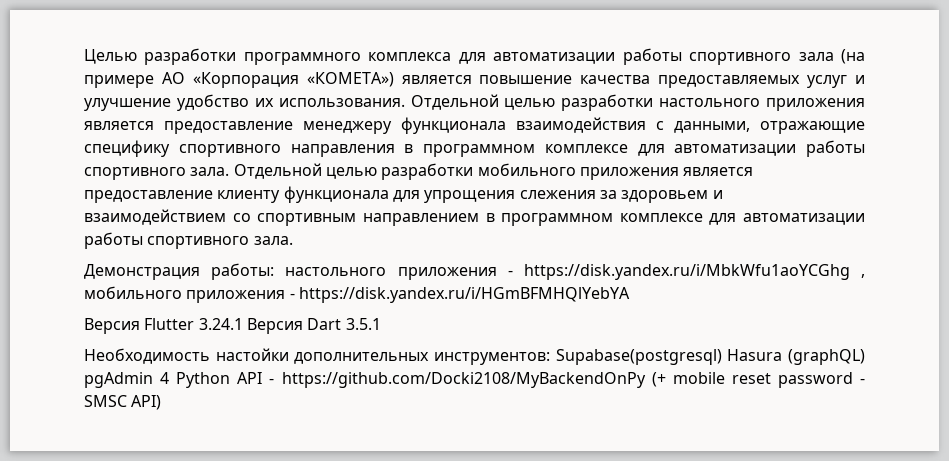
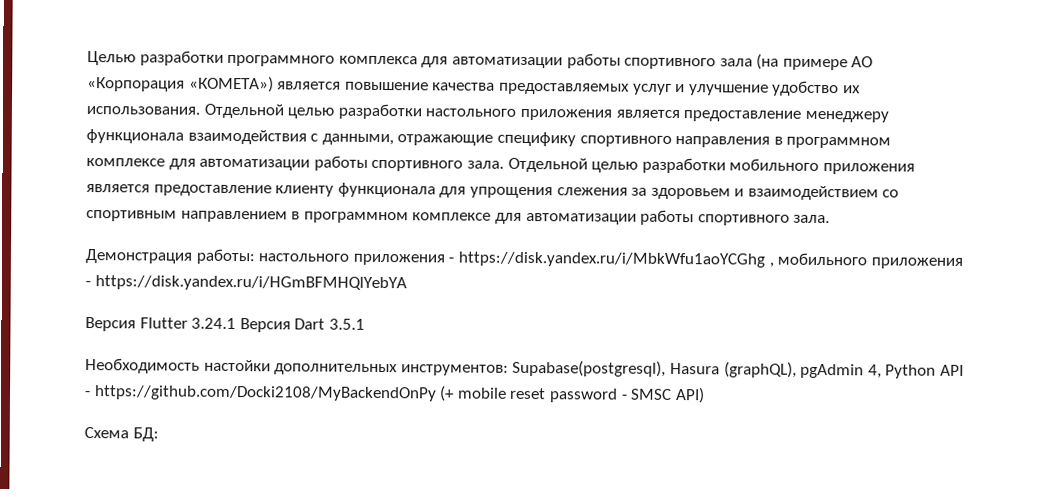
[555,349,865,365] [84,372,170,388] Supabase(postgresql) Hasura (graphQL) pgAdmin 4 -> [512,359,882,379] Supabase(postgresql), Hasura (graphQL), pgAdmin 4,
(162, 402) none -> [84,426,159,442] // Схема БД:

